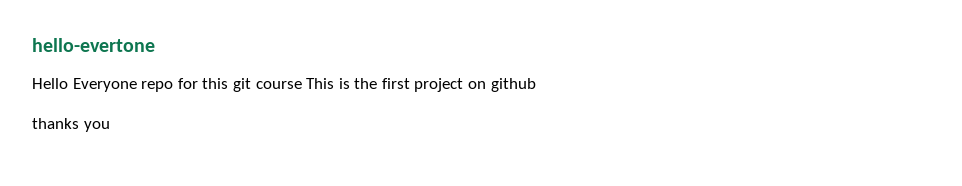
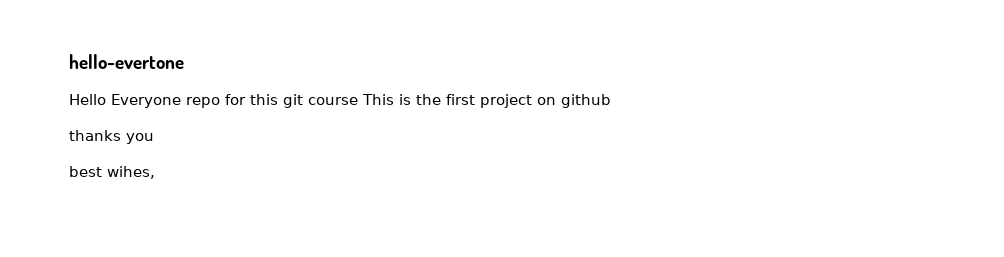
(110, 126) none -> [69,166,155,179] // best wihes,

